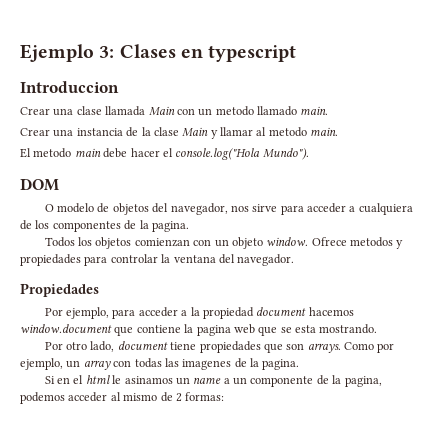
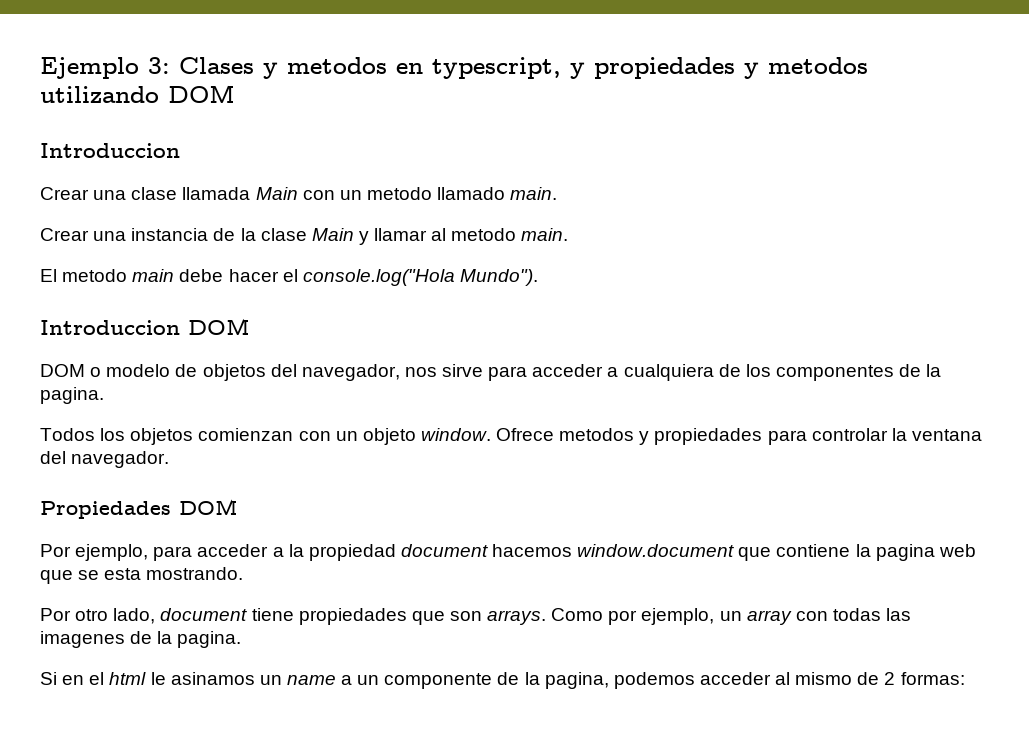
[180,45,297,62] en typescript -> [263,57,868,79] [40,85,235,103] y metodos en typescript, y propiedades y metodos utilizando DOM
[20,178,59,191] [44,204,54,212] DOM // O -> [40,318,250,335] [40,364,102,377] Introduccion DOM // DOM o
(99, 290) none -> [179,499,238,515] DOM

